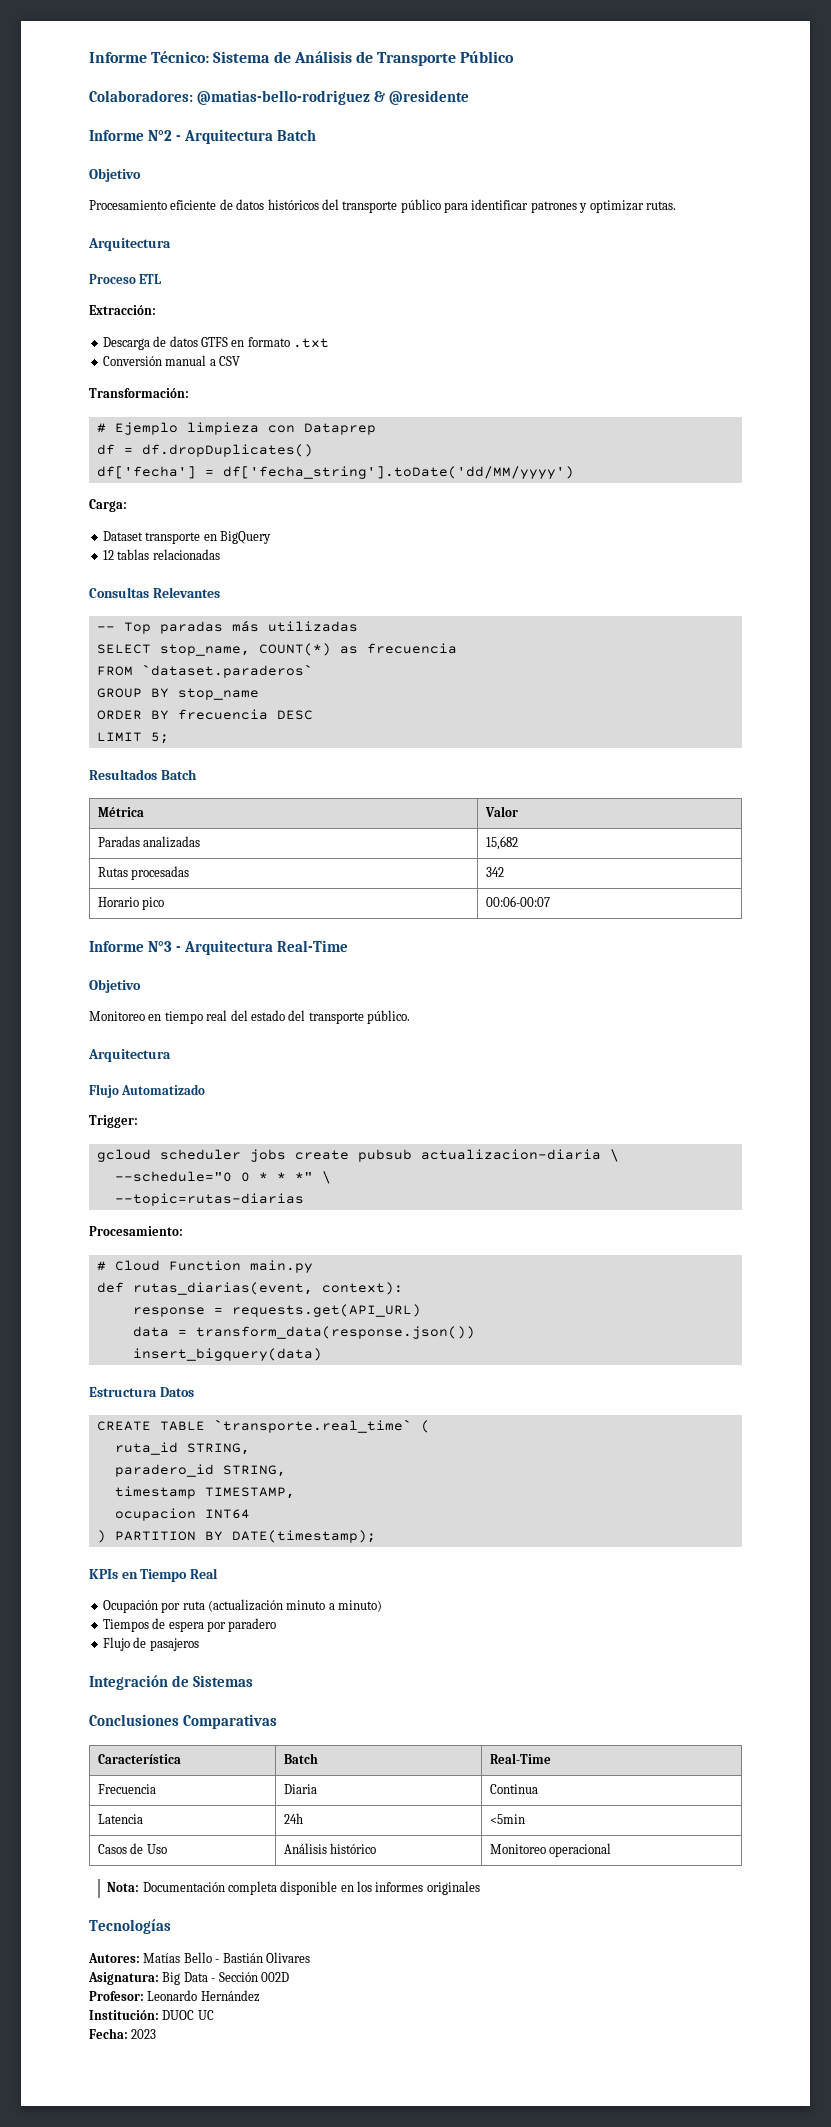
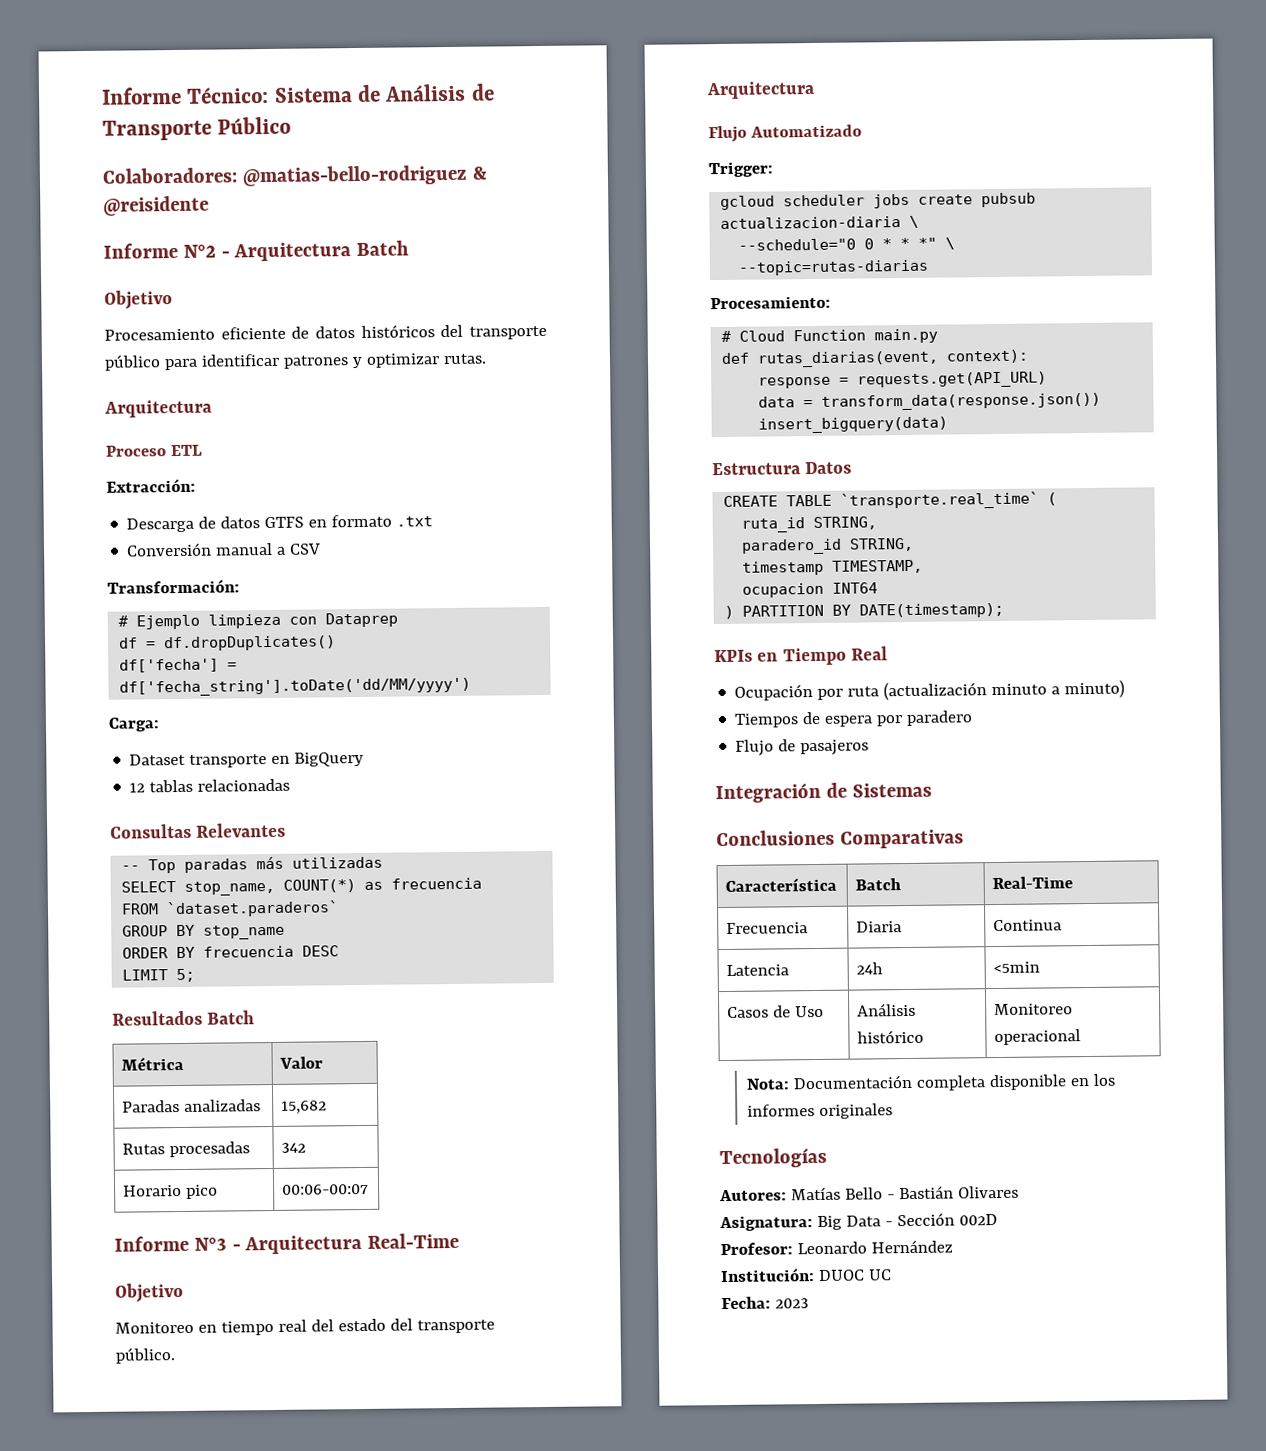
[388,90,469,105] @residente -> [103,195,209,216] @reisidente

